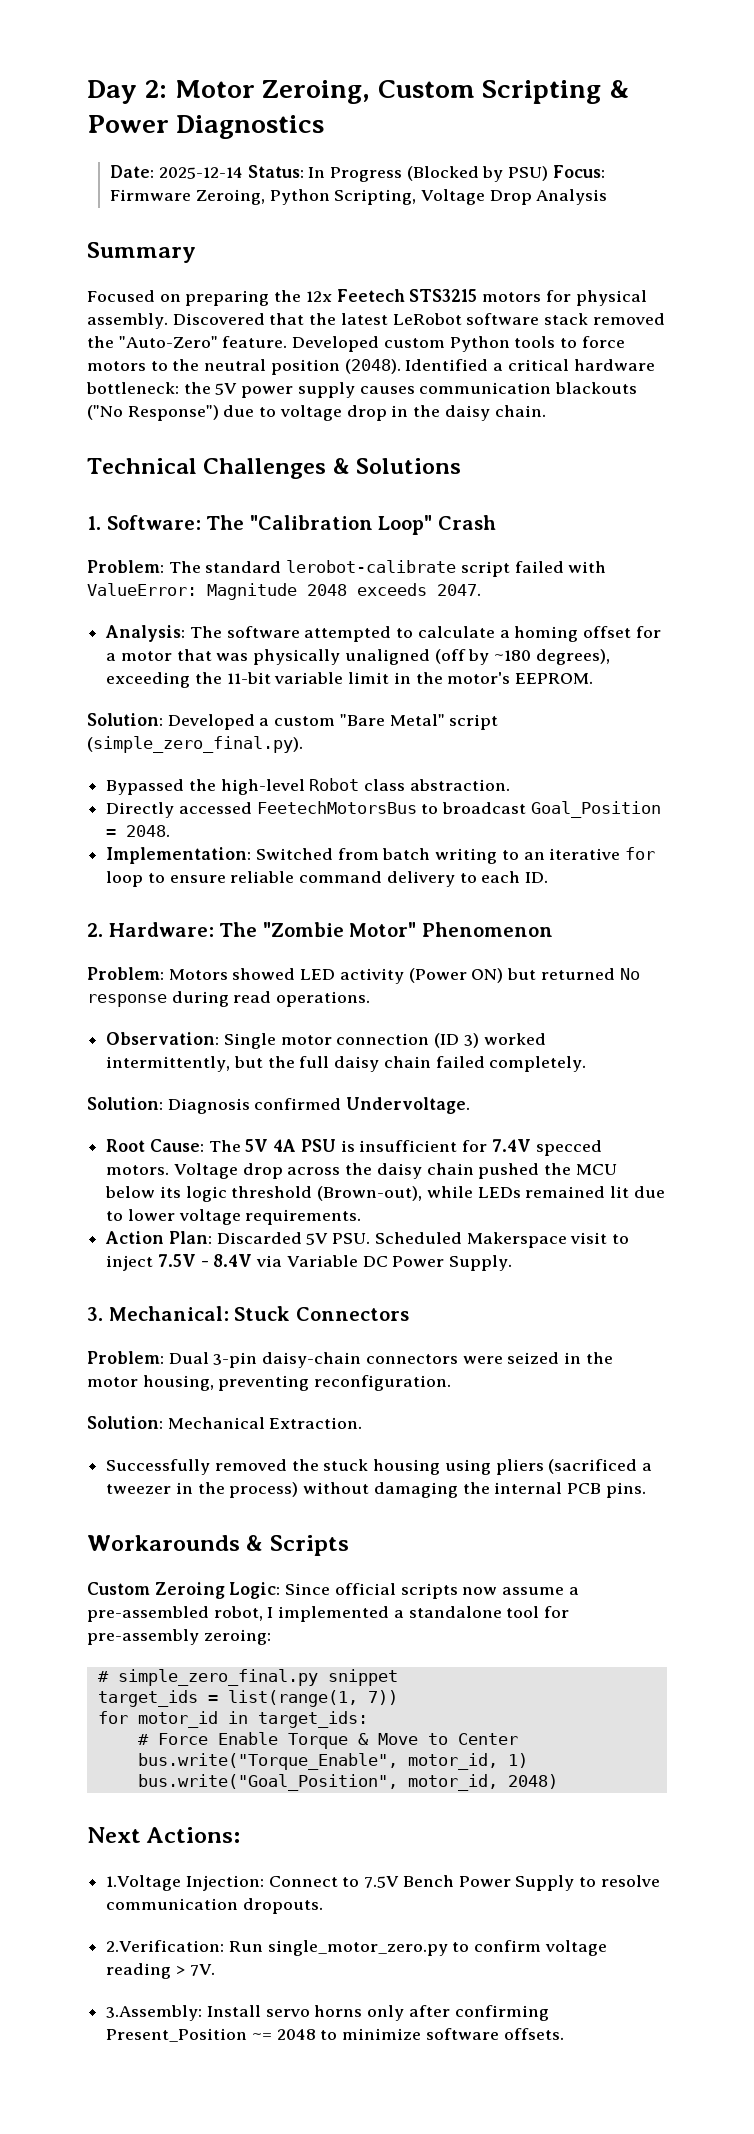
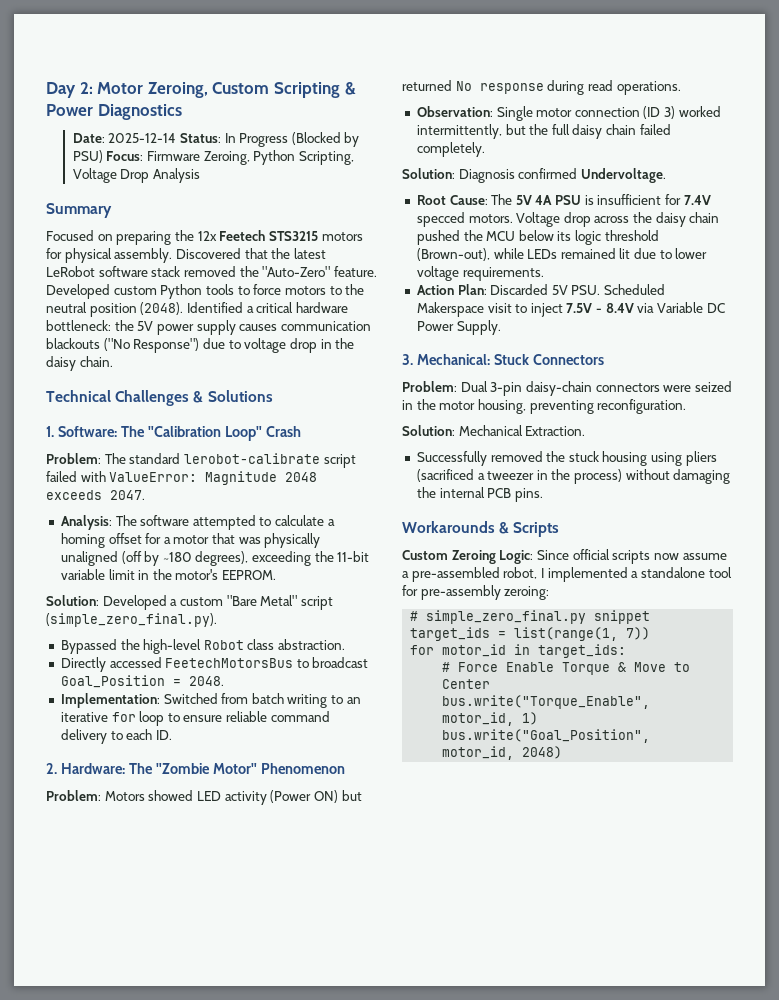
[87,1827,241,1843] [106,1875,660,1891] [106,1898,323,1914] [106,1940,607,1956] [106,1963,215,1979] [106,2005,549,2021] [106,2028,564,2042] // Next Actions: // 1.Voltage Injection: Connect to 7.5V Bench Power Supply to resolve communication dropouts. // 2.Verification: Run single_motor_zero.py to confirm voltage reading > 7V. // 3.Assembly: Install servo horns only after confirming Present_Position ~= 2048 to minimize software offsets. -> (563, 752) none

